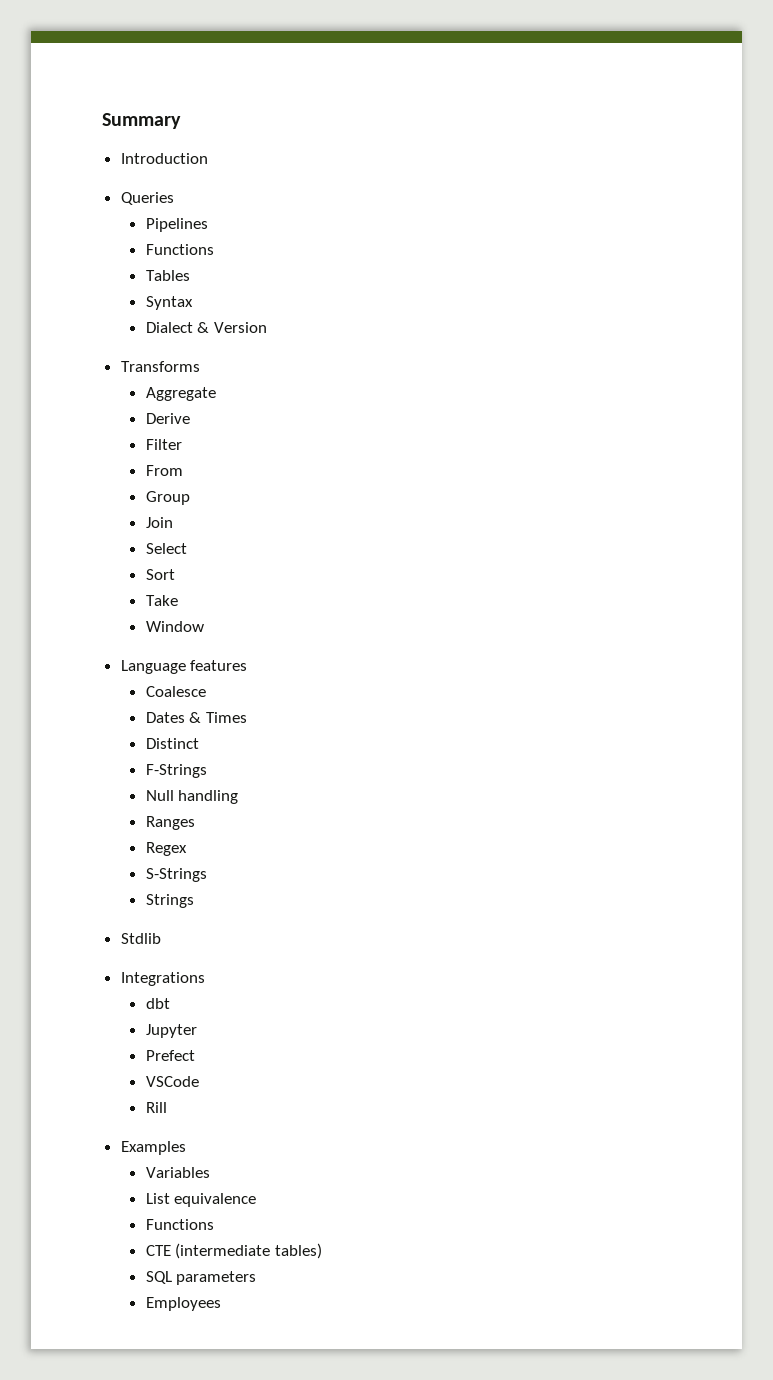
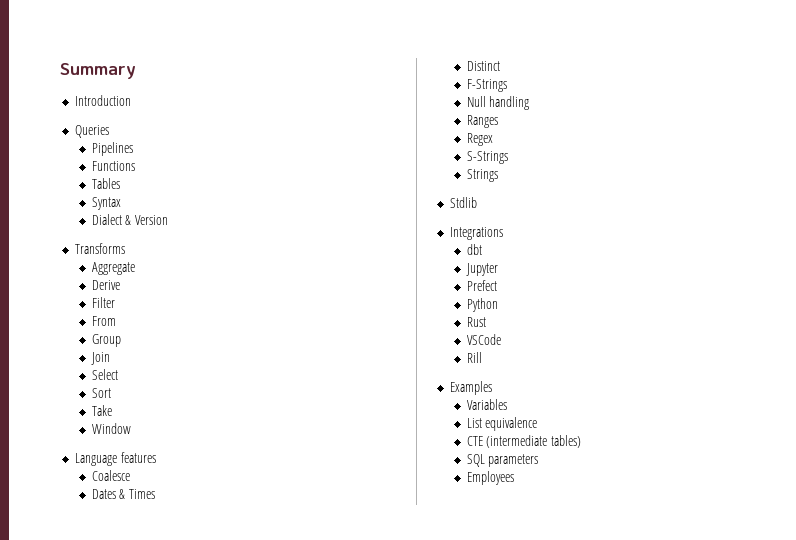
(195, 1055) none -> [466,298,498,312] [466,317,486,327] // Python // Rust
[145,1219,214,1230] // Functions -> (538, 424) none

